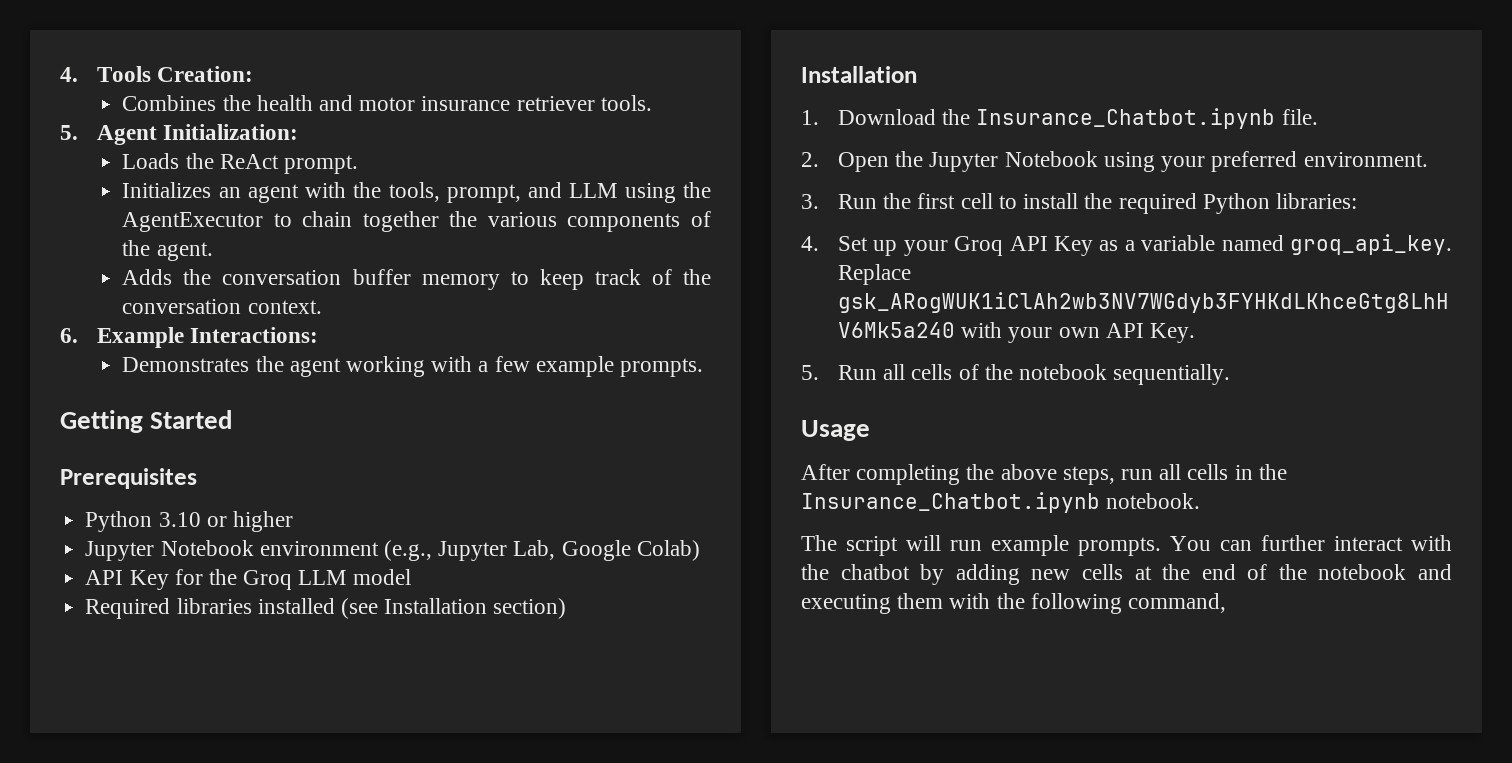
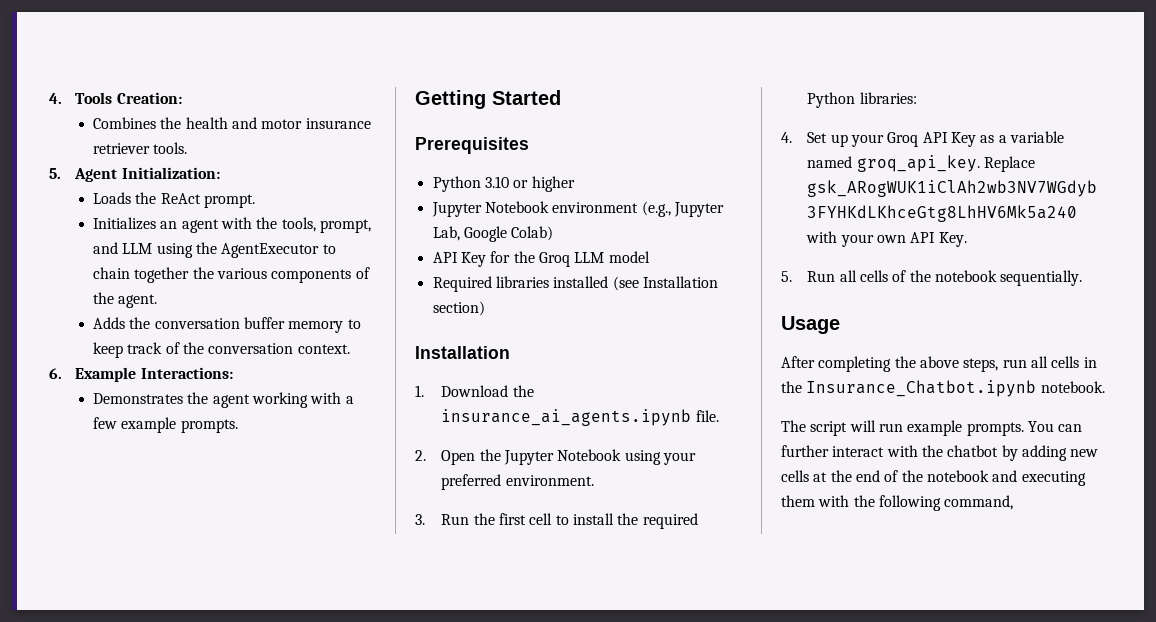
[976,108,1276,129] Insurance_Chatbot.ipynb -> [441,409,692,426] insurance_ai_agents.ipynb

